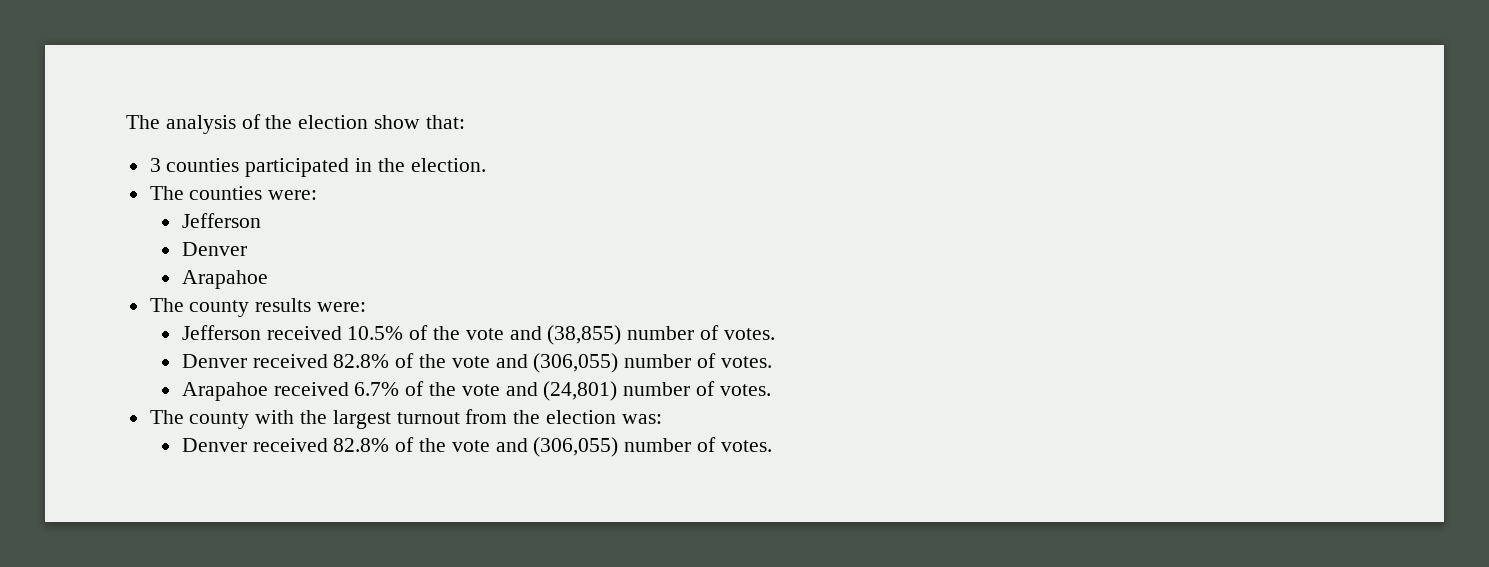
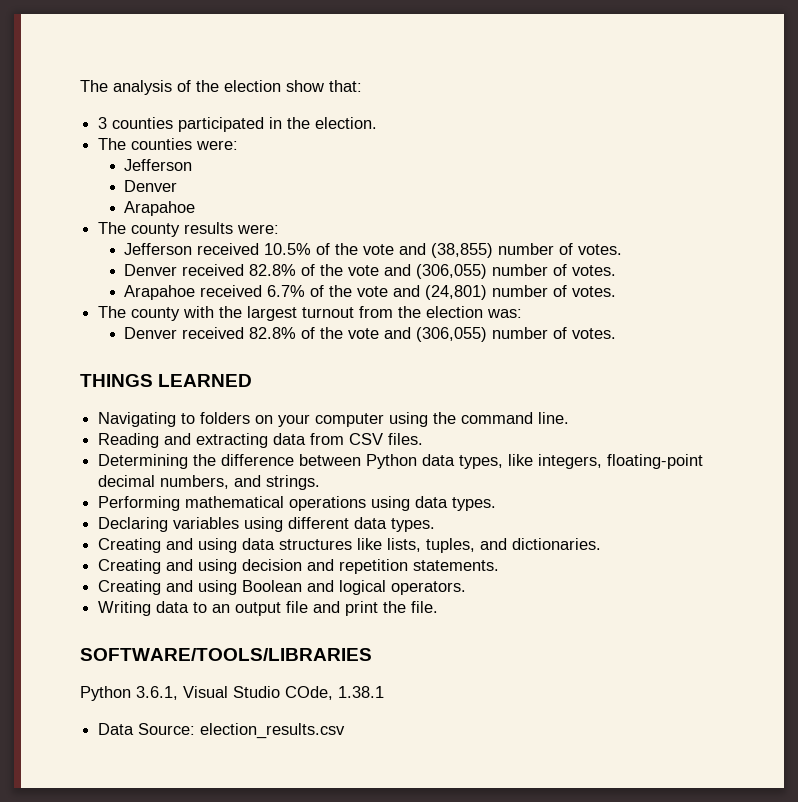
(772, 446) none -> [80,374,253,387] [98,412,570,427] [98,433,424,448] [98,454,704,469] [98,475,321,490] [98,496,497,511] [98,517,436,532] [98,538,602,553] [98,559,500,574] [98,580,467,595] [98,601,439,616] [80,648,372,661] [80,686,384,701] [98,723,346,739] // THINGS LEARNED // Navigating to folders on your computer using the command line. // Reading and extracting data from CSV files. // Determining the difference between Python data types, like integers, floating-point decimal numbers, and strings. // Performing mathematical operations using data types. // Declaring variables using different data types. // Creating and using data structures like lists, tuples, and dictionaries. // Creating and using decision and repetition statements. // Creating and using Boolean and logical operators. // Writing data to an output file and print the file. // SOFTWARE/TOOLS/LIBRARIES // Python 3.6.1, Visual Studio COde, 1.38.1 // Data Source: election_results.csv

